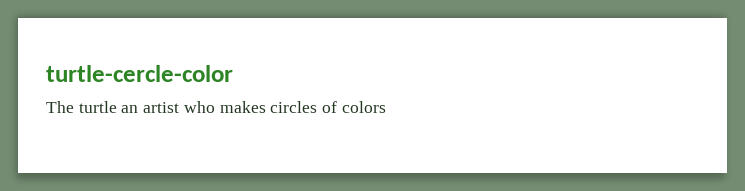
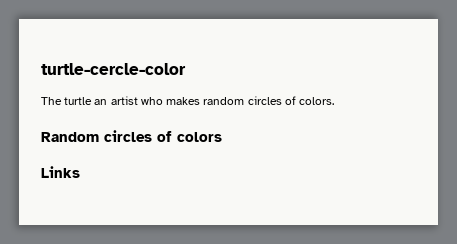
(266, 107) none -> [203,96,335,105] [41,132,99,142] random circles of colors. // Random
(386, 107) none -> [41,166,80,178] // Links

